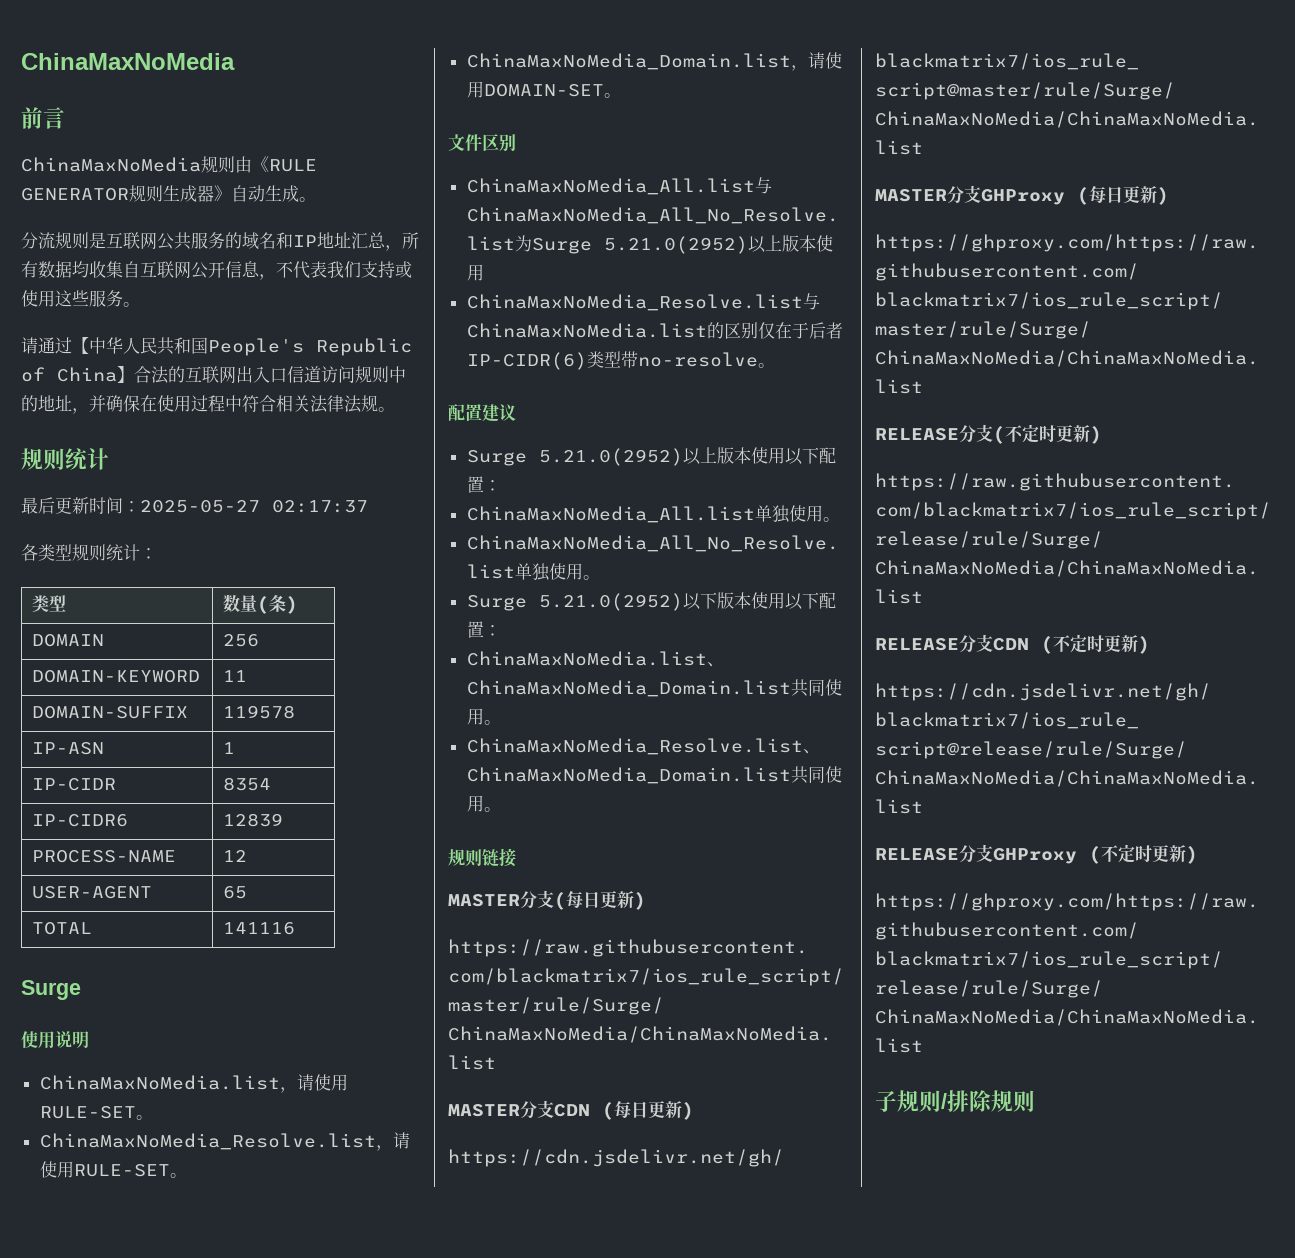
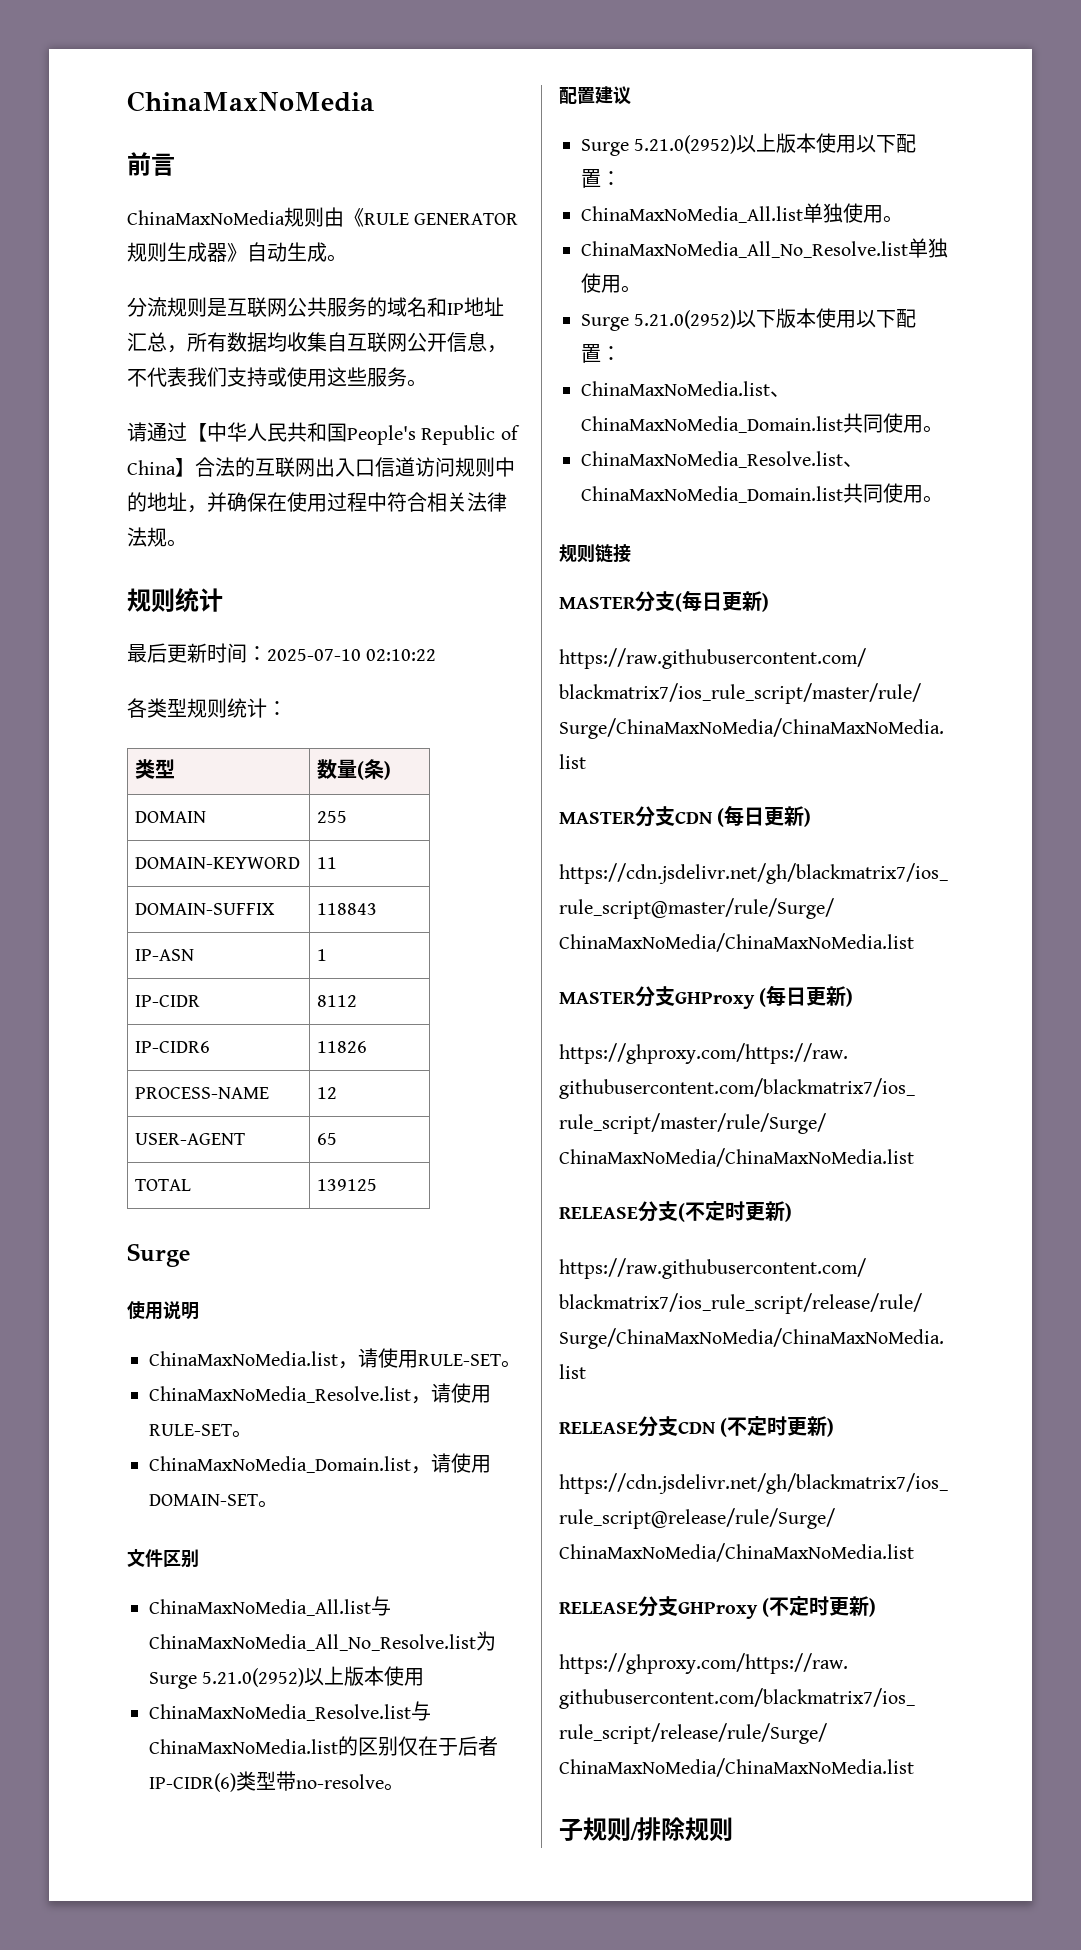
[140,500,368,513] 2025-05-27 02:17:37 -> [267,649,437,661] 2025-07-10 02:10:22
[223,634,260,647] 256 -> [317,811,348,823] 255
[223,705,296,719] 119578 -> [317,903,378,915] 118843
[223,777,272,791] 8354 -> [317,995,358,1007] 8112
[223,813,284,827] 12839 -> [317,1041,368,1053] 11826
[223,922,296,935] 141116 -> [317,1179,378,1191] 139125

